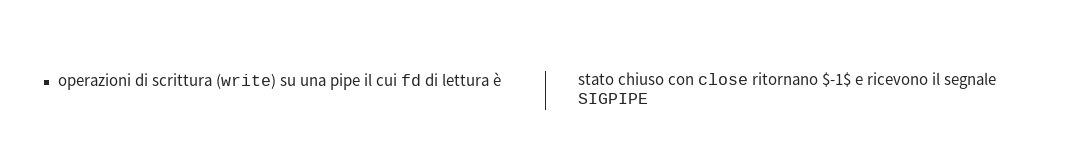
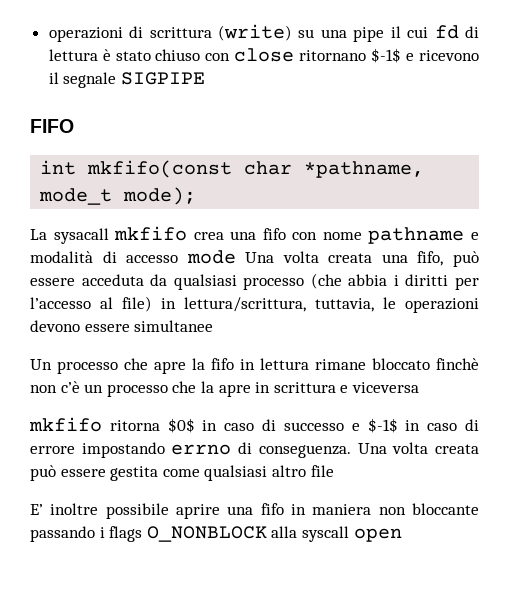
(648, 98) none -> [30,119,74,133] [40,160,425,178] [39,187,197,205] [30,226,479,244] [30,250,479,267] [30,273,479,290] [30,296,479,313] [30,320,214,332] [30,358,479,374] [30,381,419,397] [29,417,479,433] [30,442,480,458] [30,465,334,481] [30,503,479,519] [30,526,402,542] // FIFO // int mkfifo(const char *pathname, mode_t mode); // La sysacall mkfifo crea una fifo con nome pathname e modalità di accesso mode Una volta creata una fifo, può essere acceduta da qualsiasi processo (che abbia i diritti per l’accesso al file) in lettura/scrittura, tuttavia, le operazioni devono essere simultanee // Un processo che apre la fifo in lettura rimane bloccato finchè non c’è un processo che la apre in scrittura e viceversa // mkfifo ritorna $0$ in caso di successo e $-1$ in caso di errore impostando errno di conseguenza. Una volta creata può essere gestita come qualsiasi altro file // E’ inoltre possibile aprire una fifo in maniera non bloccante passando i flags O_NONBLOCK alla syscall open

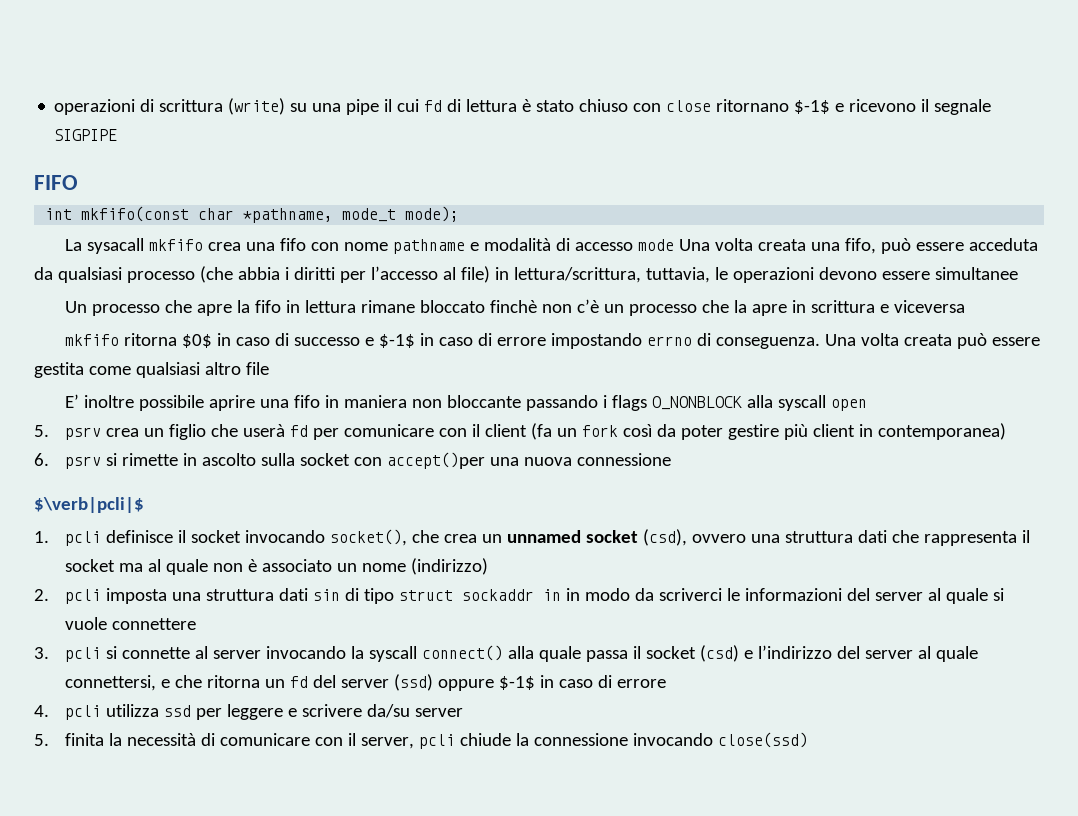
(402, 535) none -> [34,423,1006,440] [34,452,671,469] [34,497,144,513] [34,529,1030,546] [64,558,488,575] [34,588,1004,604] [64,617,196,630] [34,645,978,662] [64,674,666,691] [34,704,463,720] [34,732,808,749] // 5. psrv crea un figlio che userà fd per comunicare con il client (fa un fork così da poter gestire più client in contemporanea) // 6. psrv si rimette in ascolto sulla socket con accept()per una nuova connessione // $\verb|pcli|$ // 1. pcli definisce il socket invocando socket(), che crea un unnamed socket (csd), ovvero una struttura dati che rappresenta il socket ma al quale non è associato un nome (indirizzo) // 2. pcli imposta una struttura dati sin di tipo struct sockaddr in in modo da scriverci le informazioni del server al quale si vuole connettere // 3. pcli si connette al server invocando la syscall connect() alla quale passa il socket (csd) e l’indirizzo del server al quale connettersi, e che ritorna un fd del server (ssd) oppure $-1$ in caso di errore // 4. pcli utilizza ssd per leggere e scrivere da/su server // 5. finita la necessità di comunicare con il server, pcli chiude la connessione invocando close(ssd)

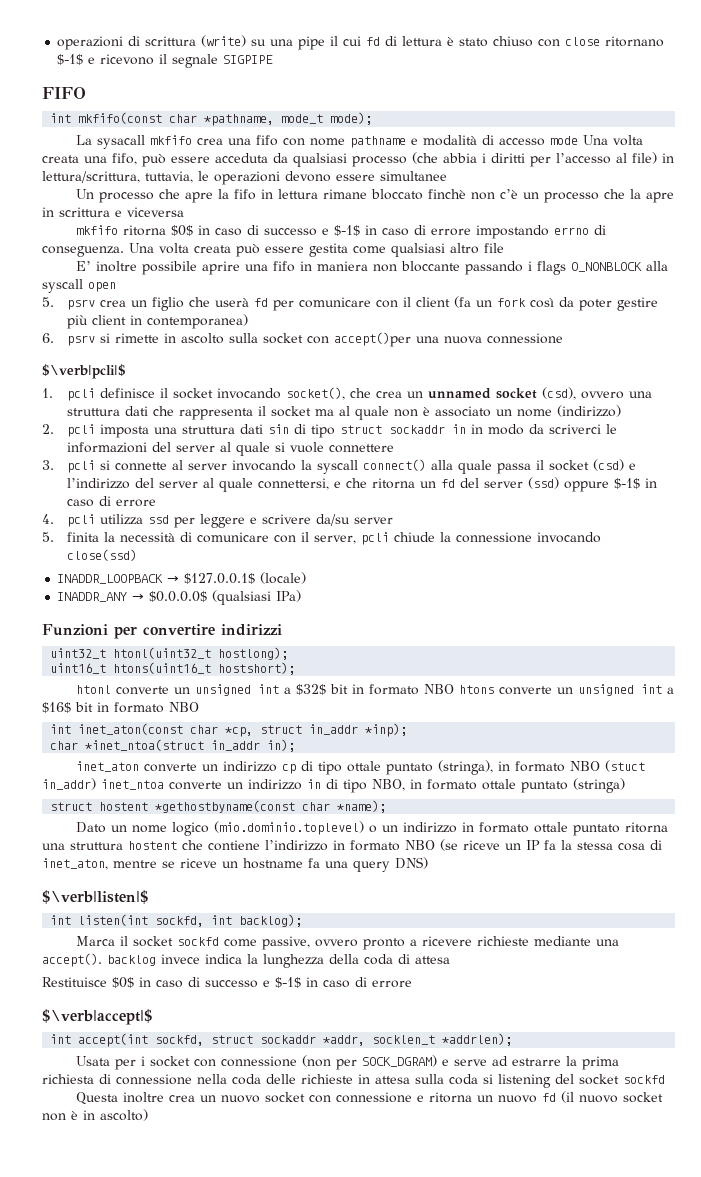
(808, 740) none -> [57,572,307,584] [57,590,302,605] [42,624,282,639] [50,647,289,660] [50,662,296,675] [76,684,675,696] [42,702,199,713] [50,723,408,737] [50,739,296,752] [76,760,646,775] [42,778,625,793] [50,800,387,813] [76,821,669,836] [42,839,662,851] [42,857,428,872] [42,890,149,904] [50,914,303,927] [76,936,620,950] [42,953,450,968] [42,977,412,988] [42,1009,153,1025] [50,1033,513,1047] [76,1055,620,1070] [42,1074,665,1088] [76,1091,664,1105] [42,1109,148,1121] // INADDR_LOOPBACK → $127.0.0.1$ (locale) // INADDR_ANY → $0.0.0.0$ (qualsiasi IPa) // Funzioni per convertire indirizzi // uint32_t htonl(uint32_t hostlong); // uint16_t htons(uint16_t hostshort); // htonl converte un unsigned int a $32$ bit in formato NBO htons converte un unsigned int a $16$ bit in formato NBO // int inet_aton(const char *cp, struct in_addr *inp); // char *inet_ntoa(struct in_addr in); // inet_aton converte un indirizzo cp di tipo ottale puntato (stringa), in formato NBO (stuct in_addr) inet_ntoa converte un indirizzo in di tipo NBO, in formato ottale puntato (stringa) // struct hostent *gethostbyname(const char *name); // Dato un nome logico (mio.dominio.toplevel) o un indirizzo in formato ottale puntato ritorna una struttura hostent che contiene l’indirizzo in formato NBO (se riceve un IP fa la stessa cosa di inet_aton, mentre se riceve un hostname fa una query DNS) // $\verb|listen|$ // int listen(int sockfd, int backlog); // Marca il socket sockfd come passive, ovvero pronto a ricevere richieste mediante una accept(). backlog invece indica la lunghezza della coda di attesa // Restituisce $0$ in caso di successo e $-1$ in caso di errore // $\verb|accept|$ // int accept(int sockfd, struct sockaddr *addr, socklen_t *addrlen); // Usata per i socket con connessione (non per SOCK_DGRAM) e serve ad estrarre la prima richiesta di connessione nella coda delle richieste in attesa sulla coda si listening del socket sockfd // Questa inoltre crea un nuovo socket con connessione e ritorna un nuovo fd (il nuovo socket non è in ascolto)

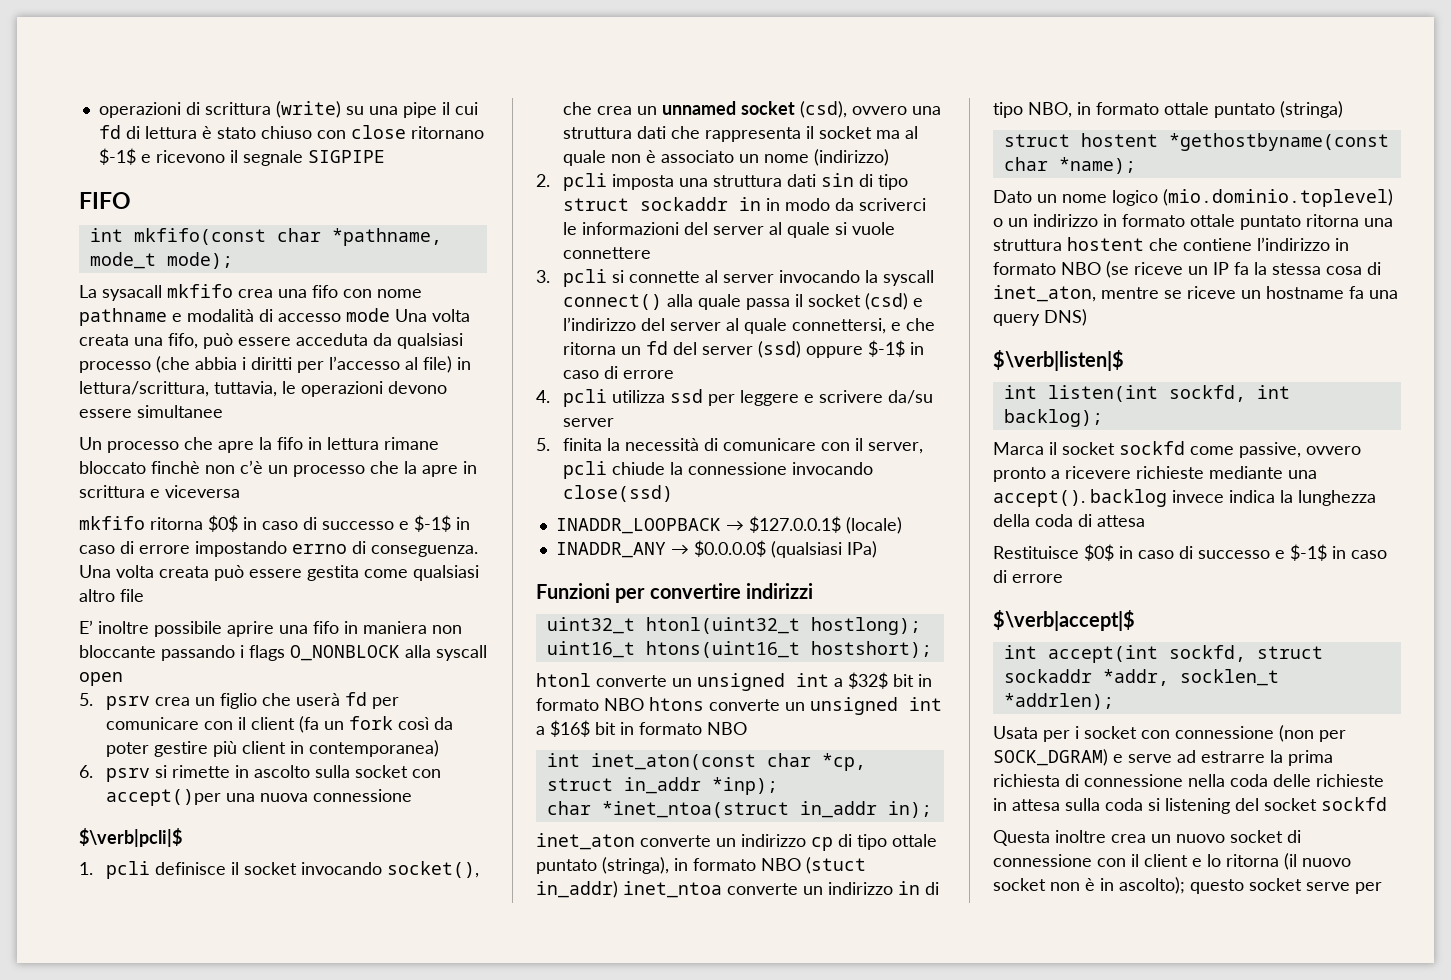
[309,1092,557,1103] con connessione e ritorna un nuovo fd -> [1287,830,1301,843] [993,854,1279,867] di connessione con il client e lo ritorna
[100,1109,148,1121] ascolto) -> [1119,877,1382,894] ascolto); questo socket serve per

